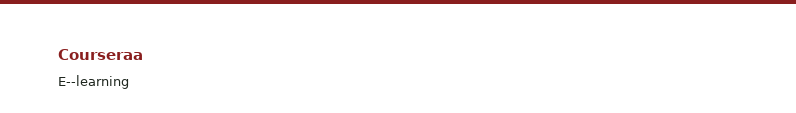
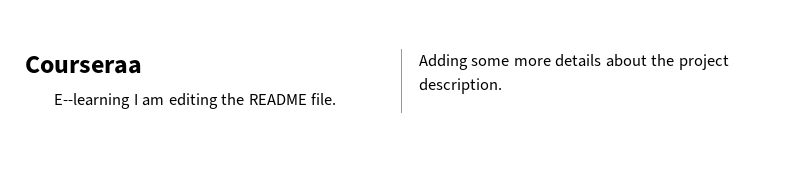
(129, 82) none -> [133,93,337,109] [419,54,729,70] [419,78,502,94] I am editing the README file. Adding some more details about the project description.

